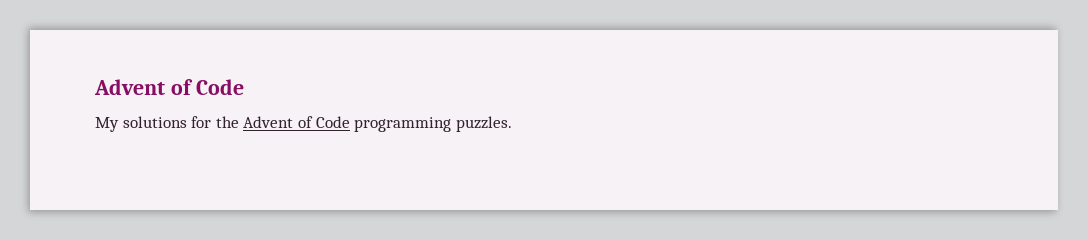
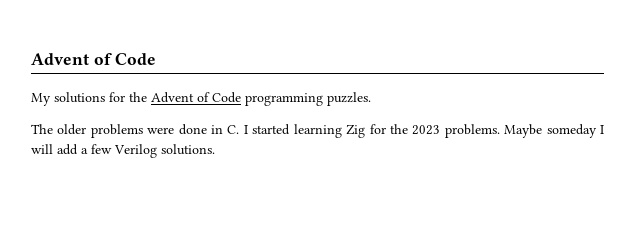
(512, 124) none -> [31,124,605,138] [31,144,215,158] // The older problems were done in C. I started learning Zig for the 2023 problems. Maybe someday I will add a few Verilog solutions.

